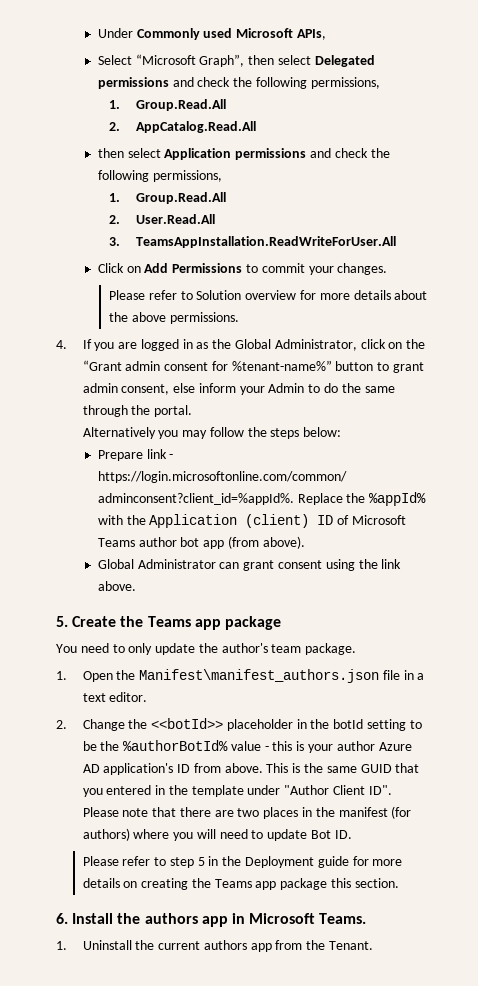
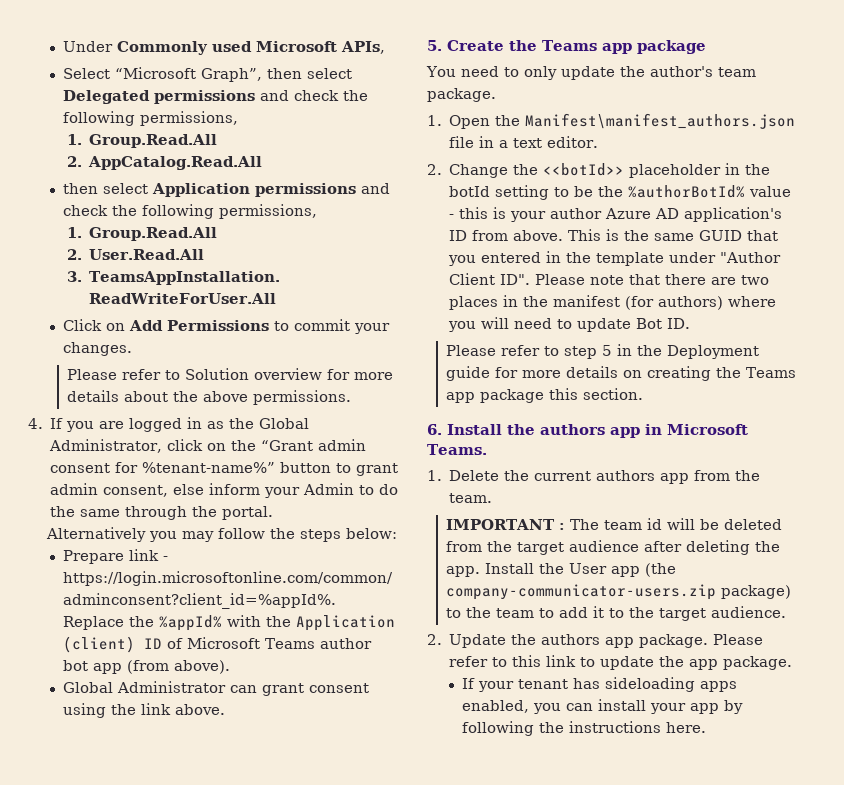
[82,940,132,950] Uninstall -> [449,470,500,481] Delete
[328,941,373,950] Tenant. -> [449,493,493,503] [446,518,783,530] [446,540,781,555] [446,563,677,577] [446,584,792,600] [446,606,787,621] [427,634,764,648] [449,655,793,670] [462,677,738,692] [462,699,744,714] [462,721,707,736] team. // IMPORTANT : The team id will be deleted from the target audience after deleting the app. Install the User app (the company-communicator-users.zip package) to the team to add it to the target audience. // 2. Update the authors app package. Please refer to this link to update the app package. // If your tenant has sideloading apps enabled, you can install your app by following the instructions here.

